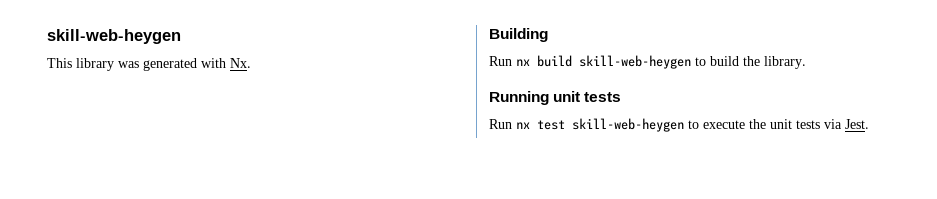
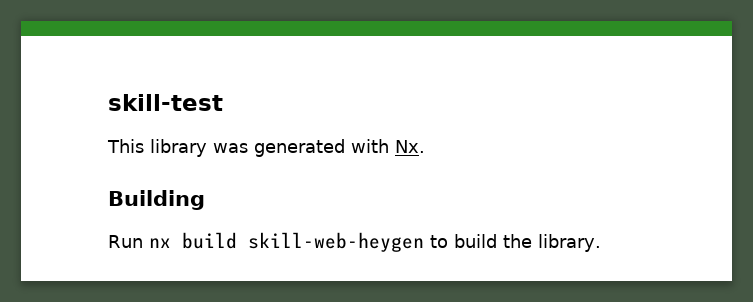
[47,29,181,44] skill-web-heygen -> [108,94,223,111] skill-test
[489,91,622,105] [489,118,869,132] // Running unit tests // Run nx test skill-web-heygen to execute the unit tests via Jest. -> (601, 243) none

